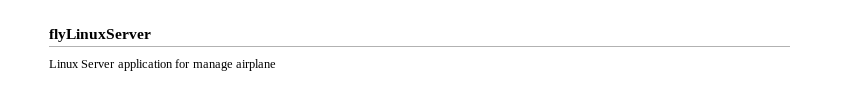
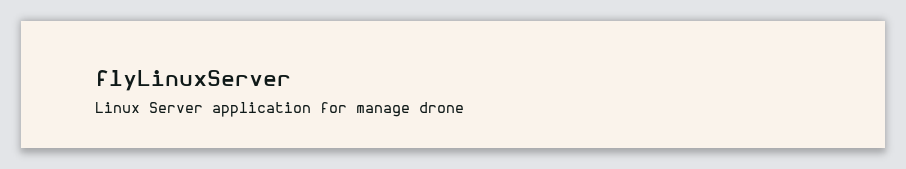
[235,59,276,71] airplane -> [419,102,464,113] drone

